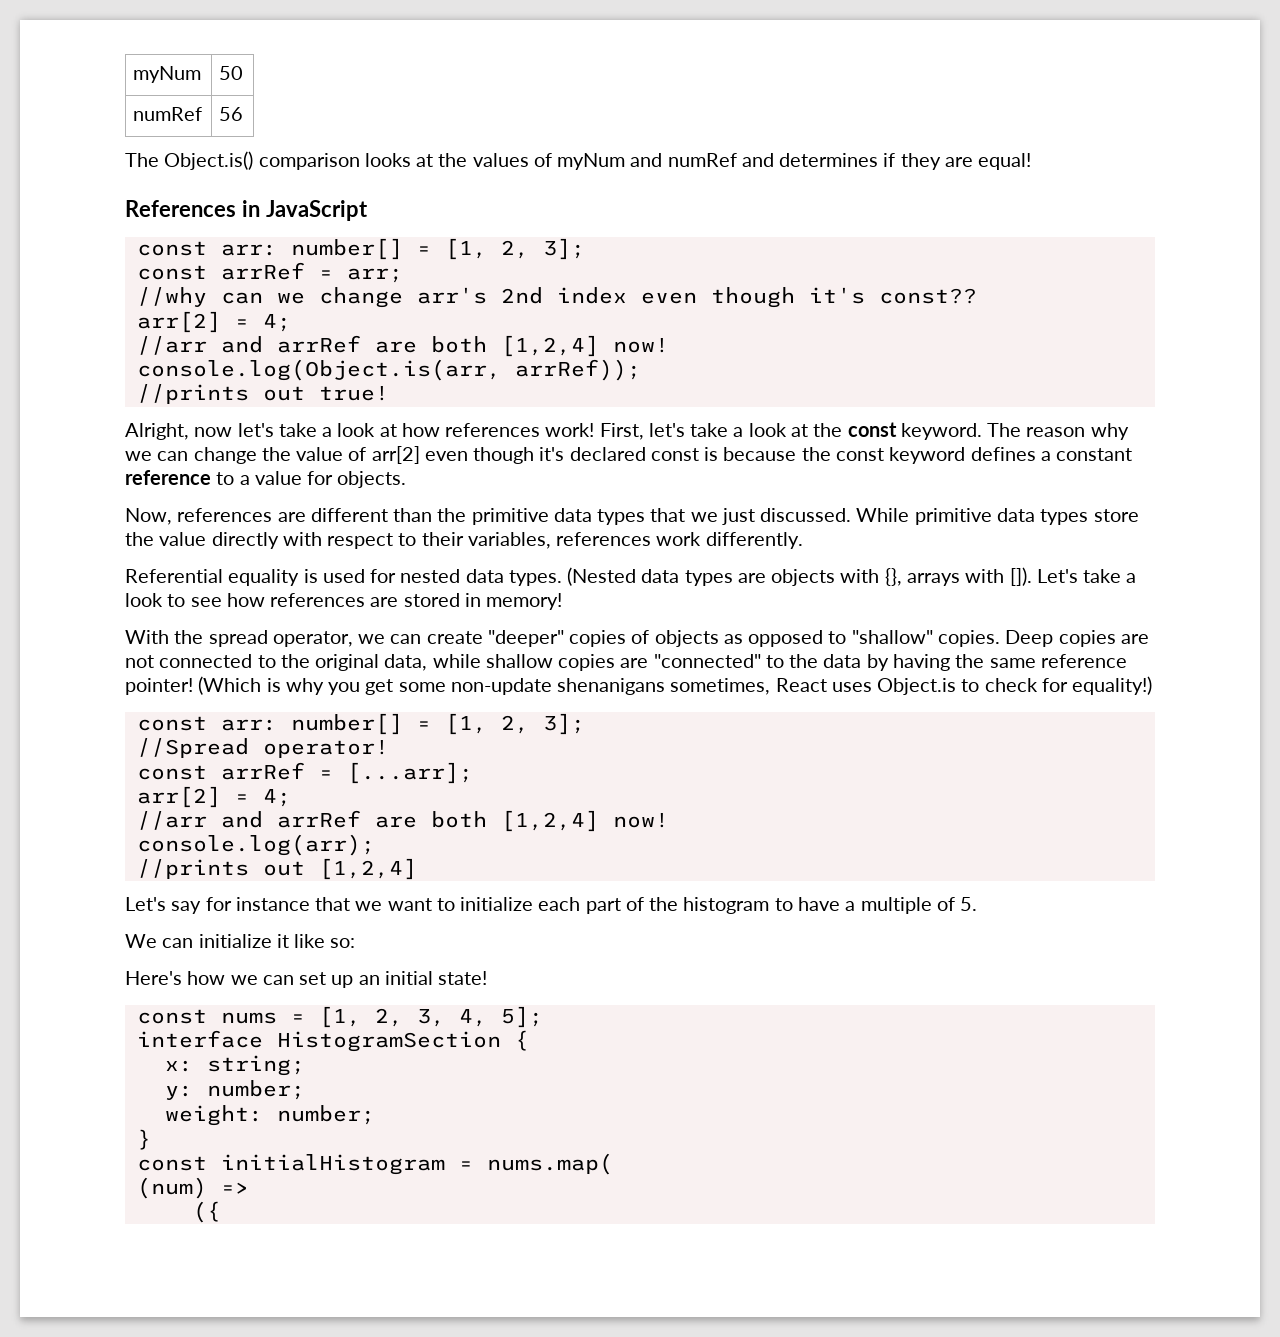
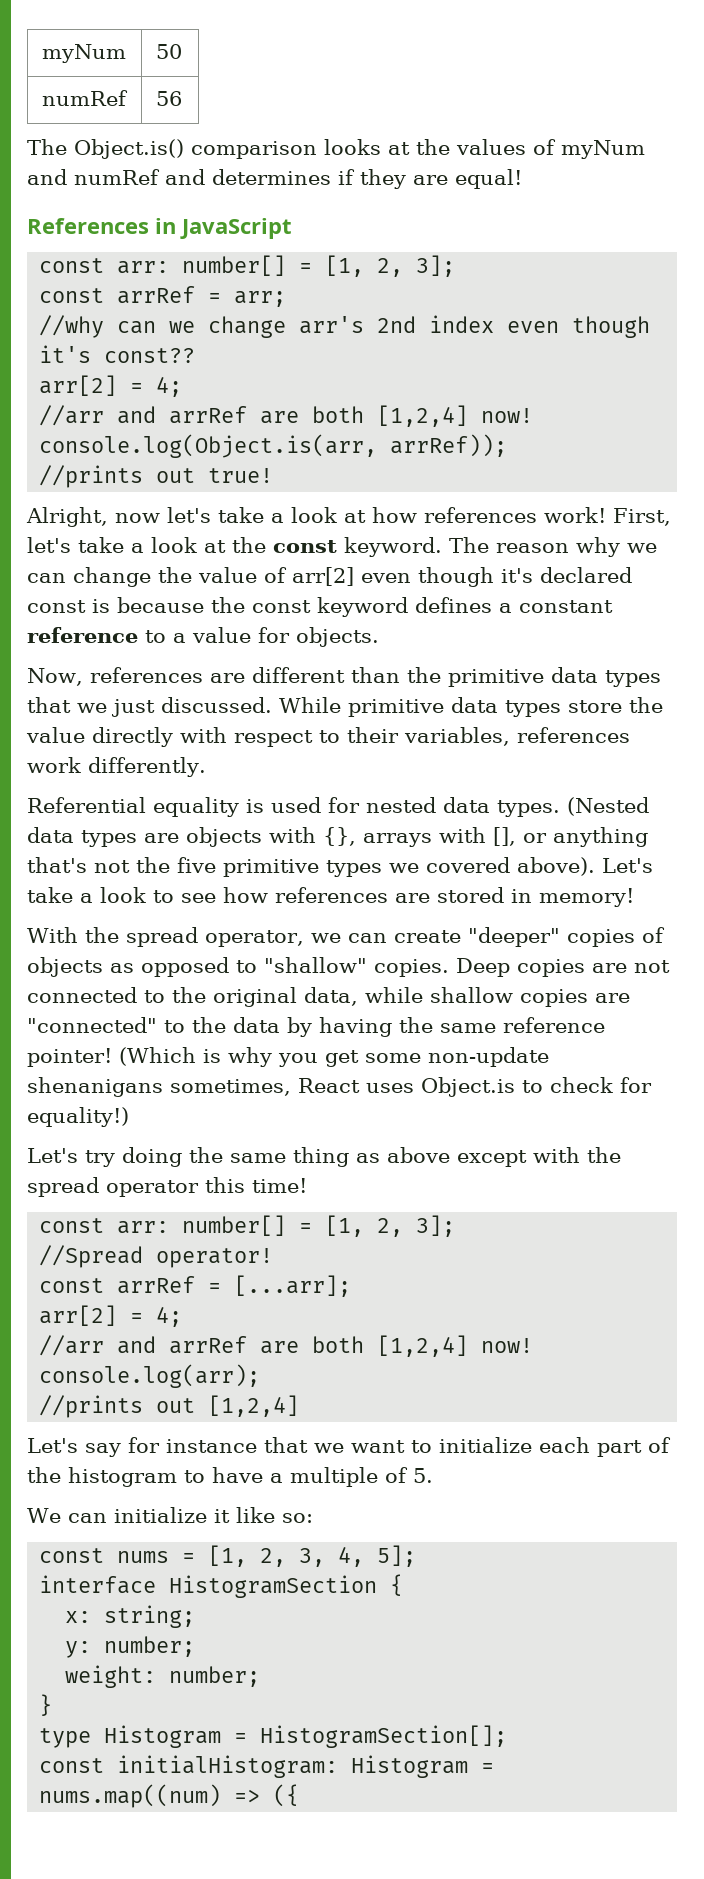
[1009,567,1032,586] []). -> [493,827,648,847] [27,857,595,877] [], or anything that's not the five primitive types we covered above).
(1153, 685) none -> [27,1147,621,1167] [27,1177,307,1197] // Let's try doing the same thing as above except with the spread operator this time!
[125,971,488,988] // Here's how we can set up an initial state! -> (313, 1518) none
[136,1153,613,1175] [136,1177,207,1199] const initialHistogram = nums.map( // (num) -> [39,1725,508,1748] [39,1755,495,1778] [39,1784,222,1808] type Histogram = HistogramSection[]; // const initialHistogram: Histogram = nums.map((num)
(249, 1188) // -> (261, 1796) none

